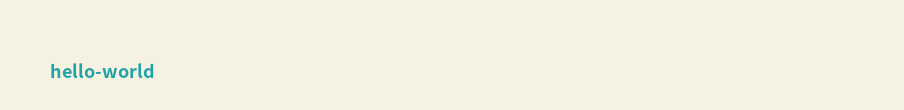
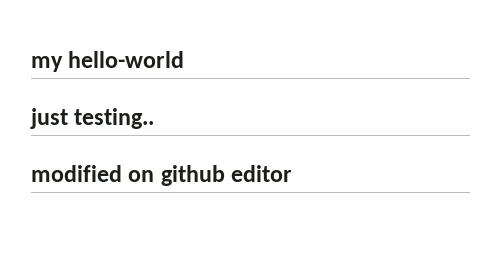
(50, 70) none -> [31,56,63,72] my
(155, 70) none -> [30,108,155,129] [31,165,293,186] // just testing.. // modified on github editor

